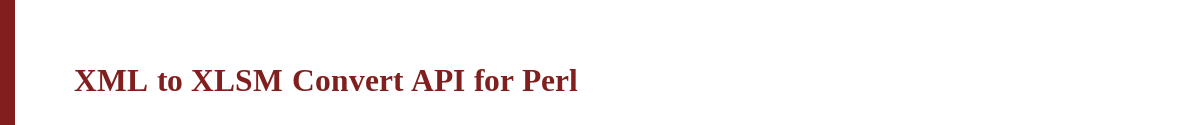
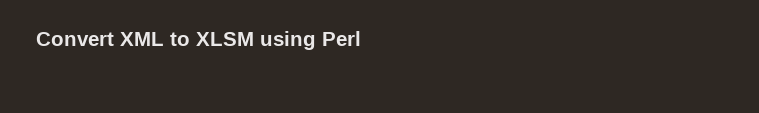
(74, 80) none -> [36,32,114,46] Convert
[291,69,514,91] Convert API for -> [260,31,316,50] using

